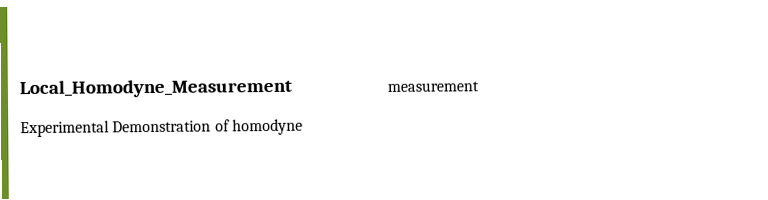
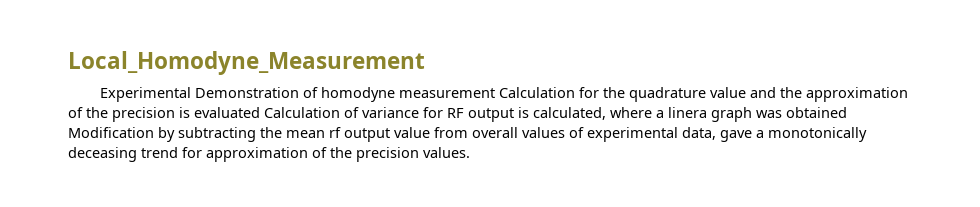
(479, 86) none -> [499,87,909,102] [68,107,847,122] [68,127,867,142] [68,147,470,162] Calculation for the quadrature value and the approximation of the precision is evaluated Calculation of variance for RF output is calculated, where a linera graph was obtained Modification by subtracting the mean rf output value from overall values of experimental data, gave a monotonically deceasing trend for approximation of the precision values.

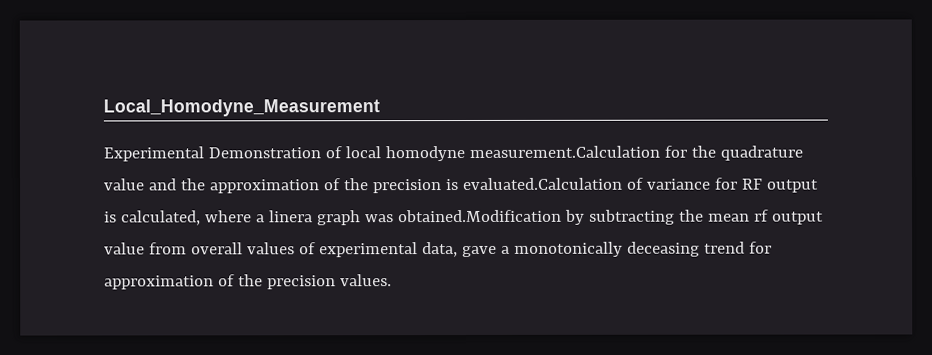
[321,87,576,102] homodyne measurement Calculation -> [344,145,660,162] local homodyne measurement.Calculation
[194,107,340,118] evaluated Calculation -> [462,177,623,191] evaluated.Calculation
[786,107,847,118] [68,127,154,138] obtained Modification -> [397,209,562,223] obtained.Modification

